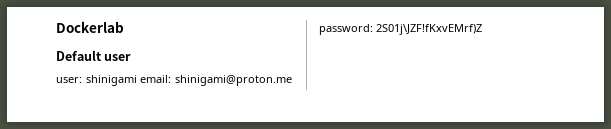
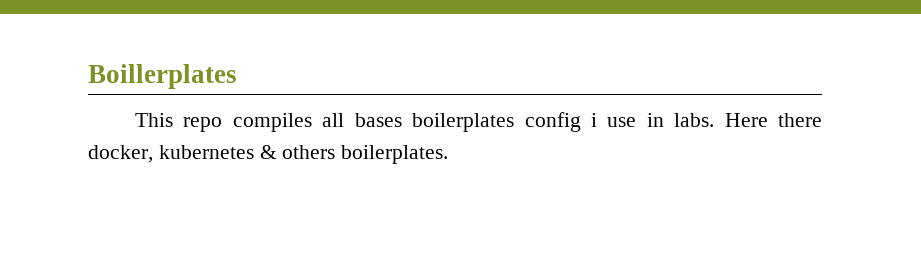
[56,21,124,33] [56,50,132,61] [56,75,292,86] [319,24,482,35] Dockerlab // Default user // user: shinigami email: shinigami@proton.me password: 2S01j\JZF!fKxvEMrf)Z -> [88,64,237,89] [135,112,823,132] [88,145,449,164] Boillerplates // This repo compiles all bases boilerplates config i use in labs. Here there docker, kubernetes & others boilerplates.

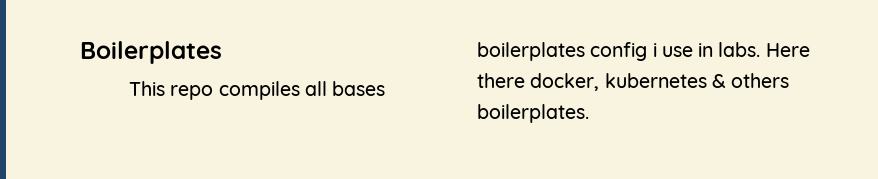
[88,64,237,89] Boillerplates -> [80,41,222,64] Boilerplates

